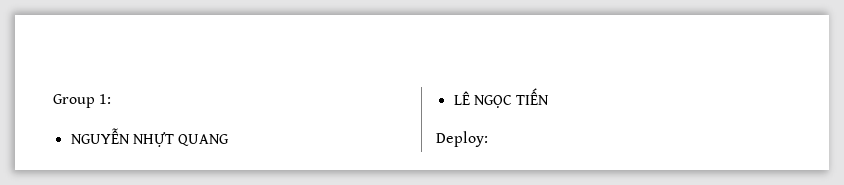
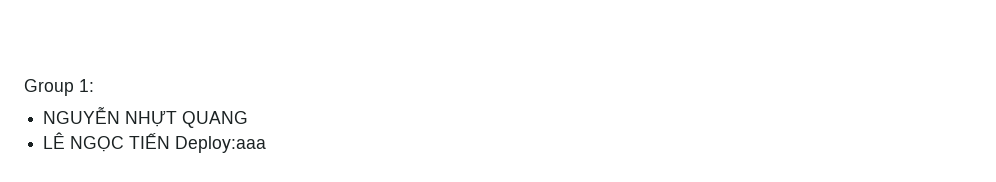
[436,131,488,147] // Deploy: -> [175,136,267,153] Deploy:aaa

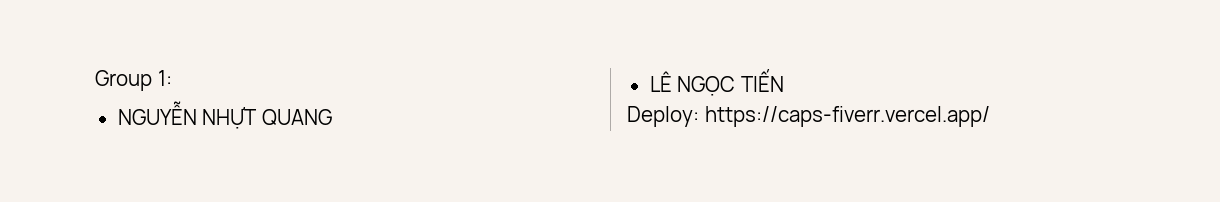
[175,136,267,153] Deploy:aaa -> [627,106,990,127] // Deploy: https://caps-fiverr.vercel.app/

